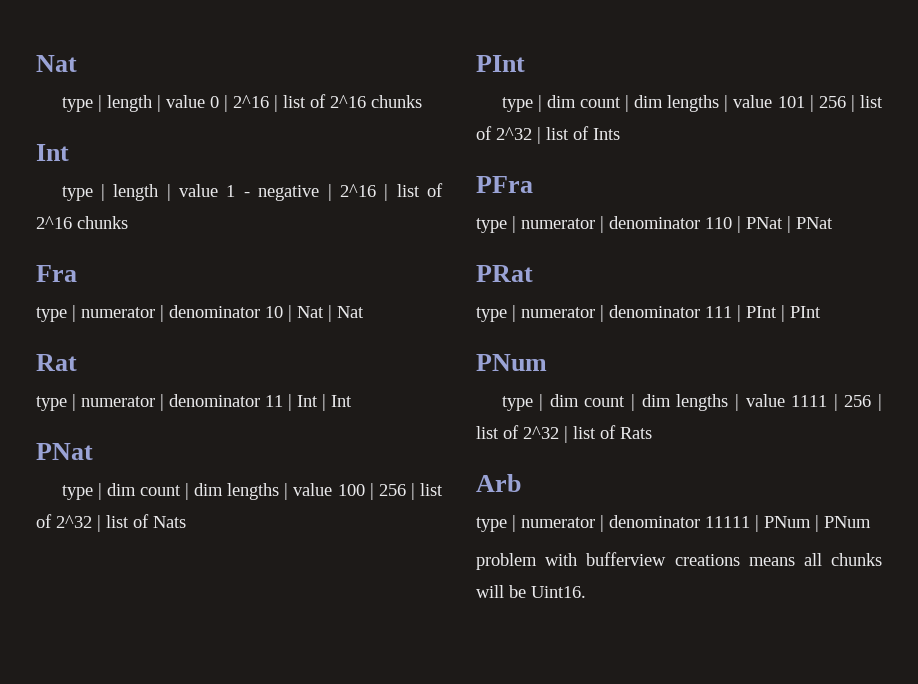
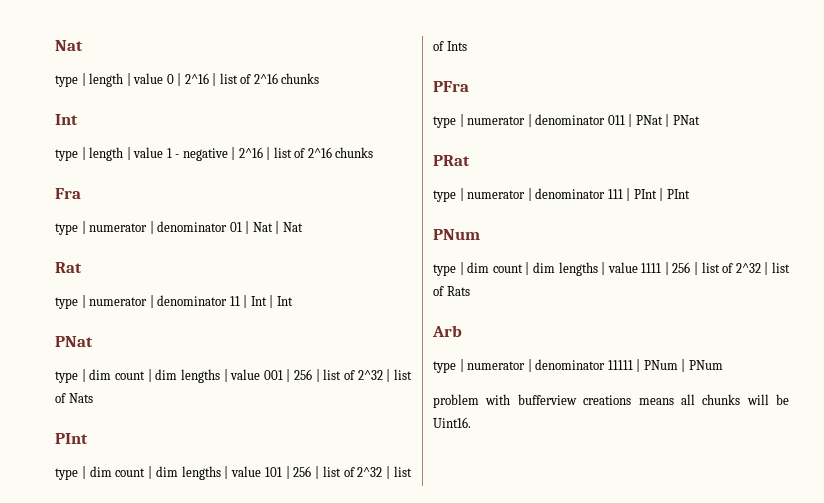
[265,306,283,318] 10 -> [229,222,242,232] 01
[337,484,365,496] 100 -> [263,370,283,380] 001
[705,217,732,229] 110 -> [607,115,625,125] 011

